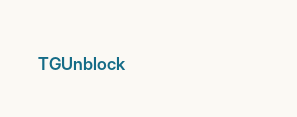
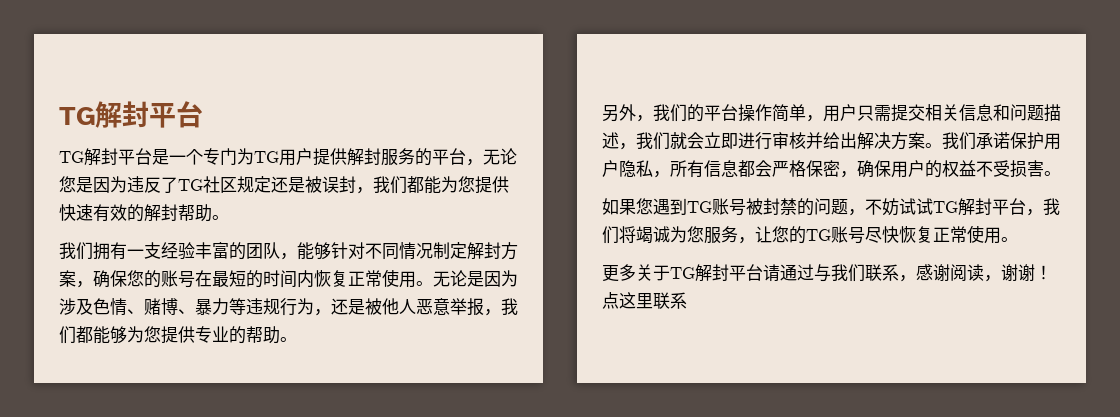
[38,57,126,70] TGUnblock -> [59,101,203,128] [59,148,517,166] [59,176,509,194] [59,204,229,222] [59,242,518,260] [59,269,518,288] [59,298,518,316] [59,326,297,344] [602,104,1061,122] [602,132,1061,150] [602,160,1061,178] [602,198,1060,216] [602,225,1018,244] [602,264,1052,282] [602,292,687,309] TG解封平台 // TG解封平台是一个专门为TG用户提供解封服务的平台，无论您是因为违反了TG社区规定还是被误封，我们都能为您提供快速有效的解封帮助。 // 我们拥有一支经验丰富的团队，能够针对不同情况制定解封方案，确保您的账号在最短的时间内恢复正常使用。无论是因为涉及色情、赌博、暴力等违规行为，还是被他人恶意举报，我们都能够为您提供专业的帮助。 // 另外，我们的平台操作简单，用户只需提交相关信息和问题描述，我们就会立即进行审核并给出解决方案。我们承诺保护用户隐私，所有信息都会严格保密，确保用户的权益不受损害。 // 如果您遇到TG账号被封禁的问题，不妨试试TG解封平台，我们将竭诚为您服务，让您的TG账号尽快恢复正常使用。 // 更多关于TG解封平台请通过与我们联系，感谢阅读，谢谢！点这里联系

